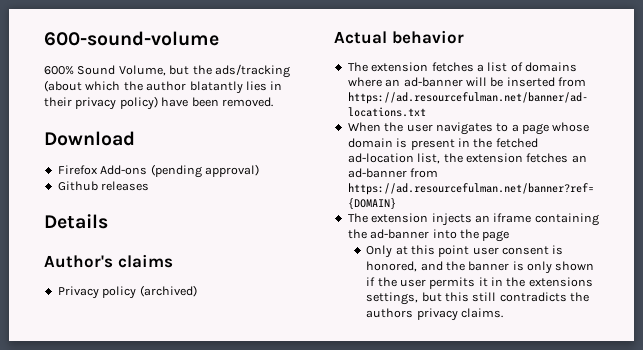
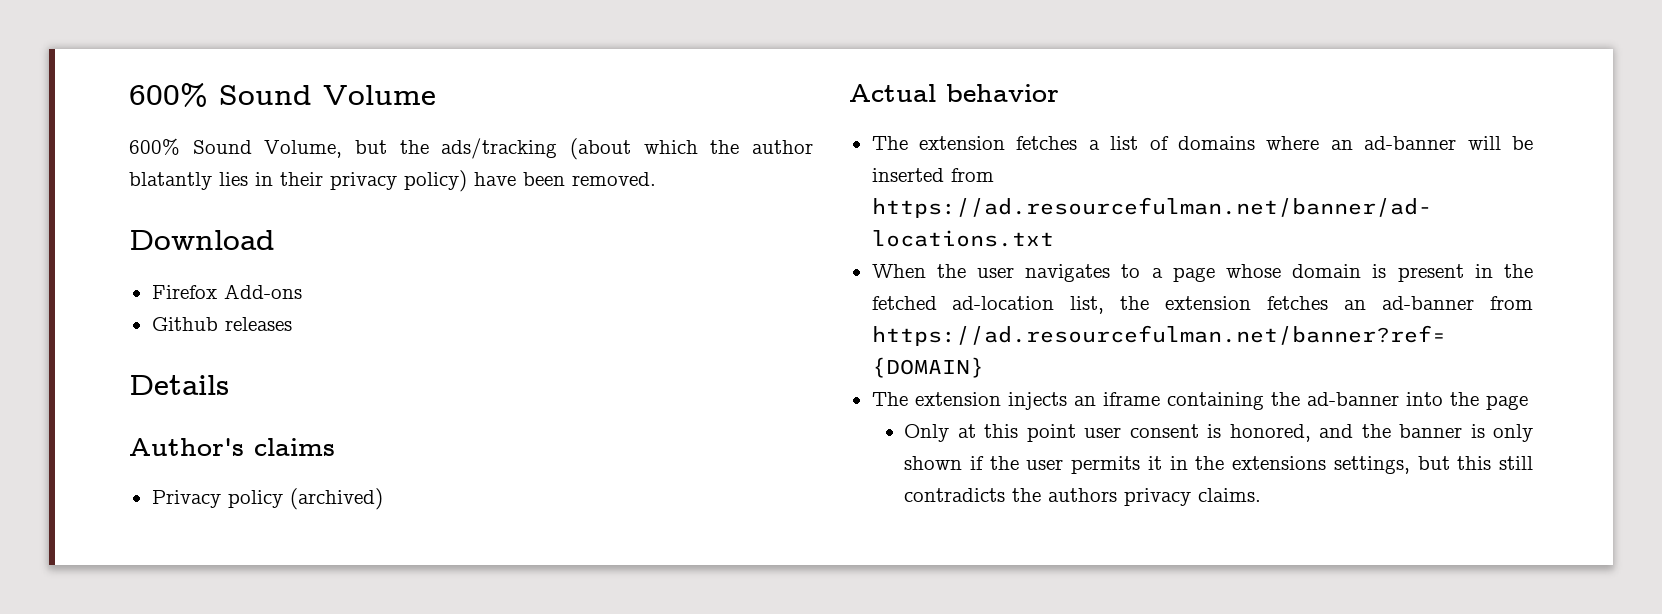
[44,31,219,46] 600-sound-volume -> [129,83,436,107] 600% Sound Volume
[150,164,259,178] (pending approval) -> (302, 291) none

